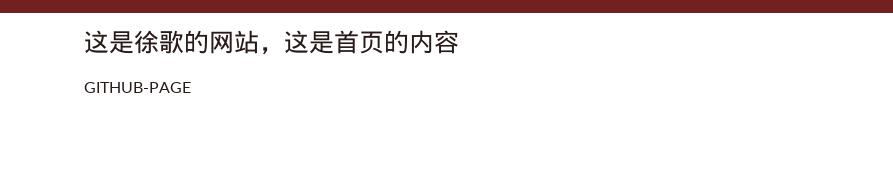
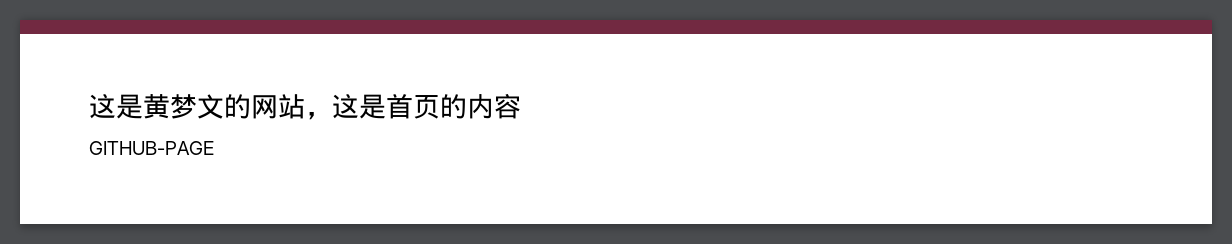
[84,30,184,54] 这是徐歌 -> [89,94,224,119] 这是黄梦文

